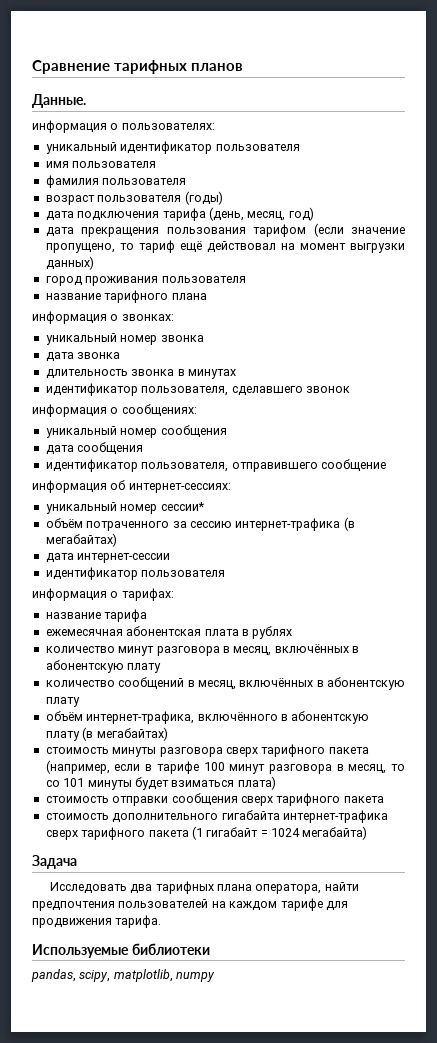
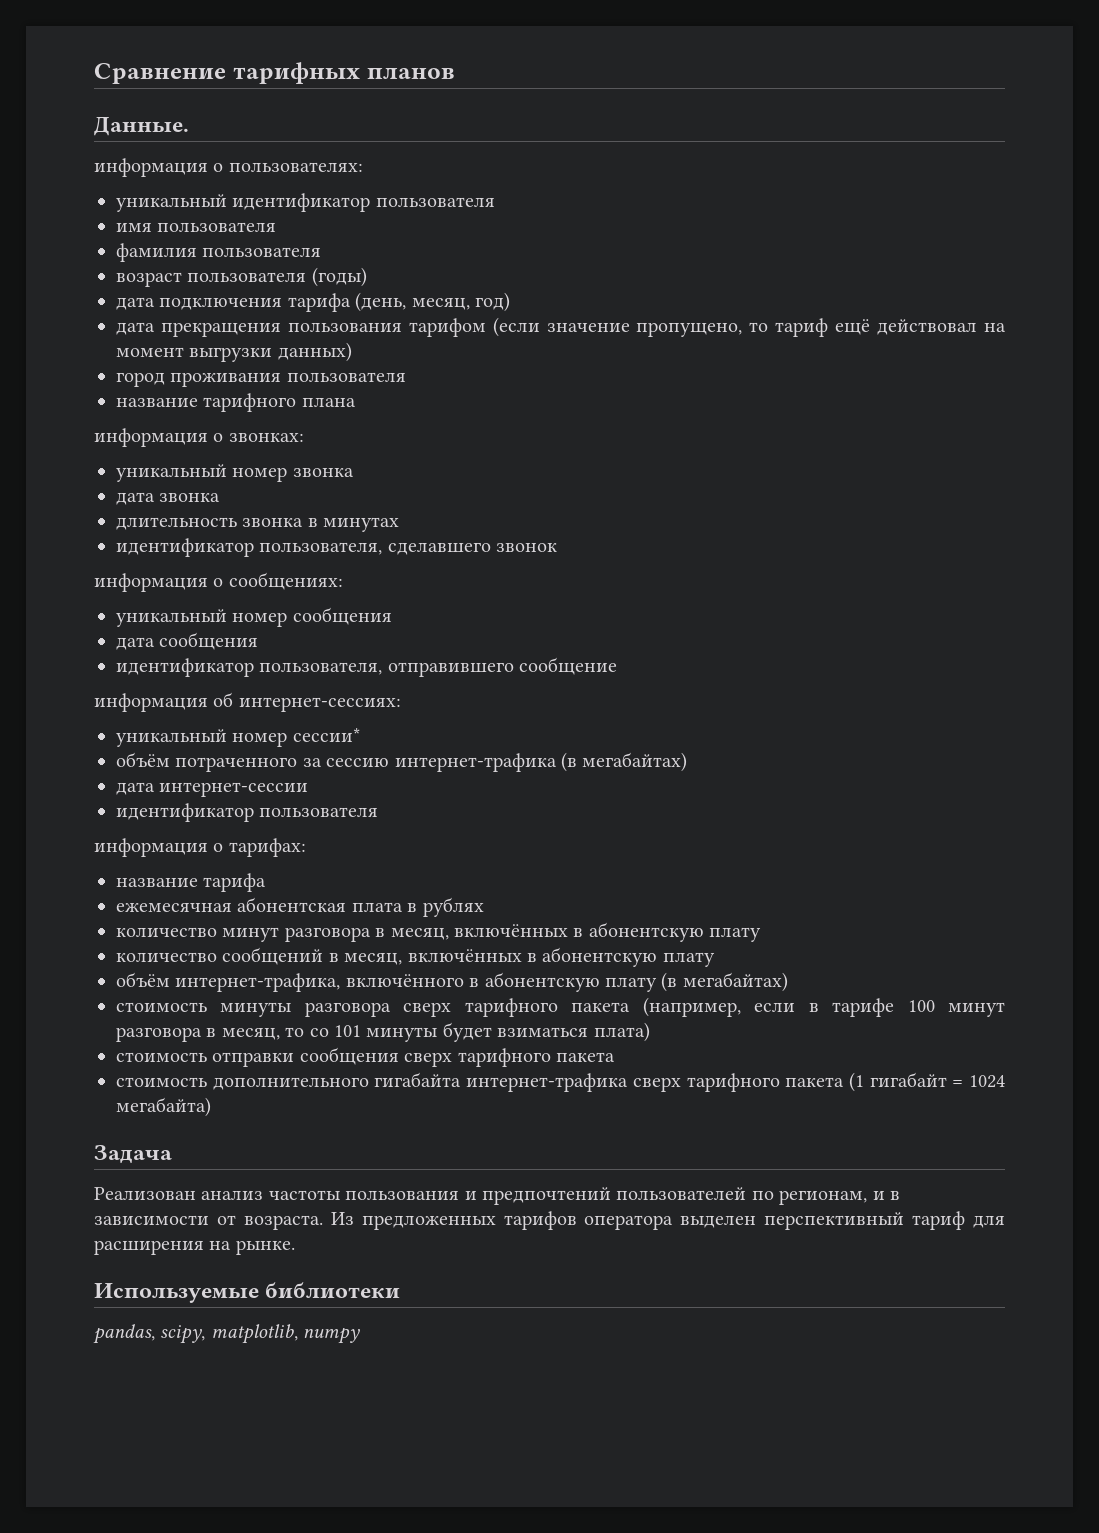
[49,881,359,894] [32,898,348,911] [32,915,162,928] Исследовать два тарифных плана оператора, найти предпочтения пользователей на каждом тарифе для продвижения тарифа. -> [94,1187,900,1205] [94,1211,1005,1230] [94,1240,295,1255] Реализован анализ частоты пользования и предпочтений пользователей по регионам, и в зависимости от возраста. Из предложенных тарифов оператора выделен перспективный тариф для расширения на рынке.

